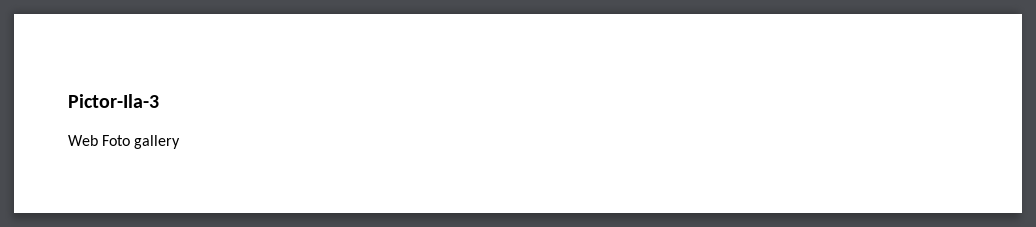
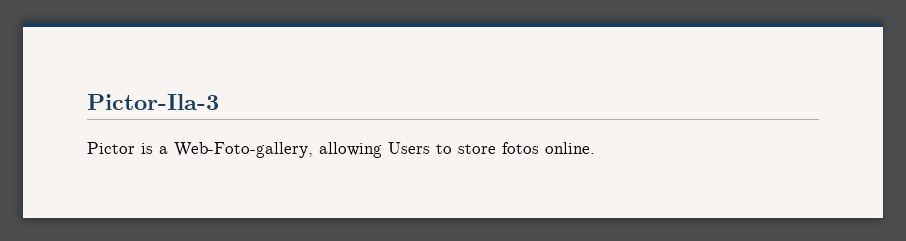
[68,135,181,149] Web Foto gallery -> [87,142,595,158] Pictor is a Web-Foto-gallery, allowing Users to store fotos online.

